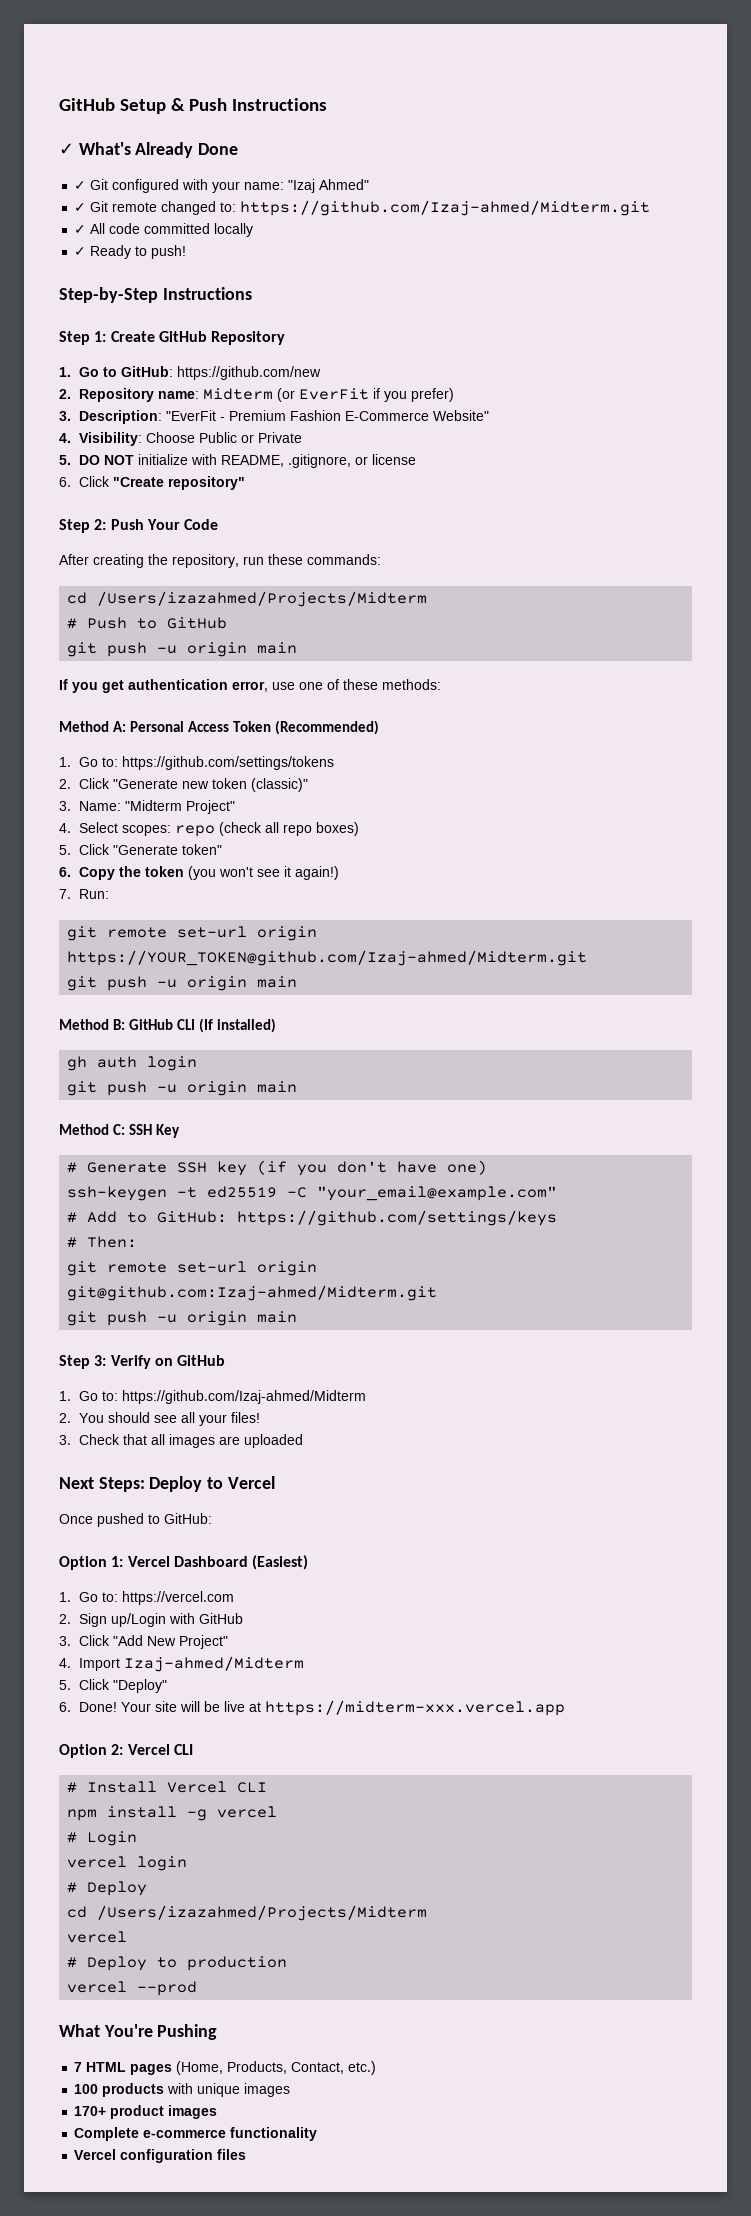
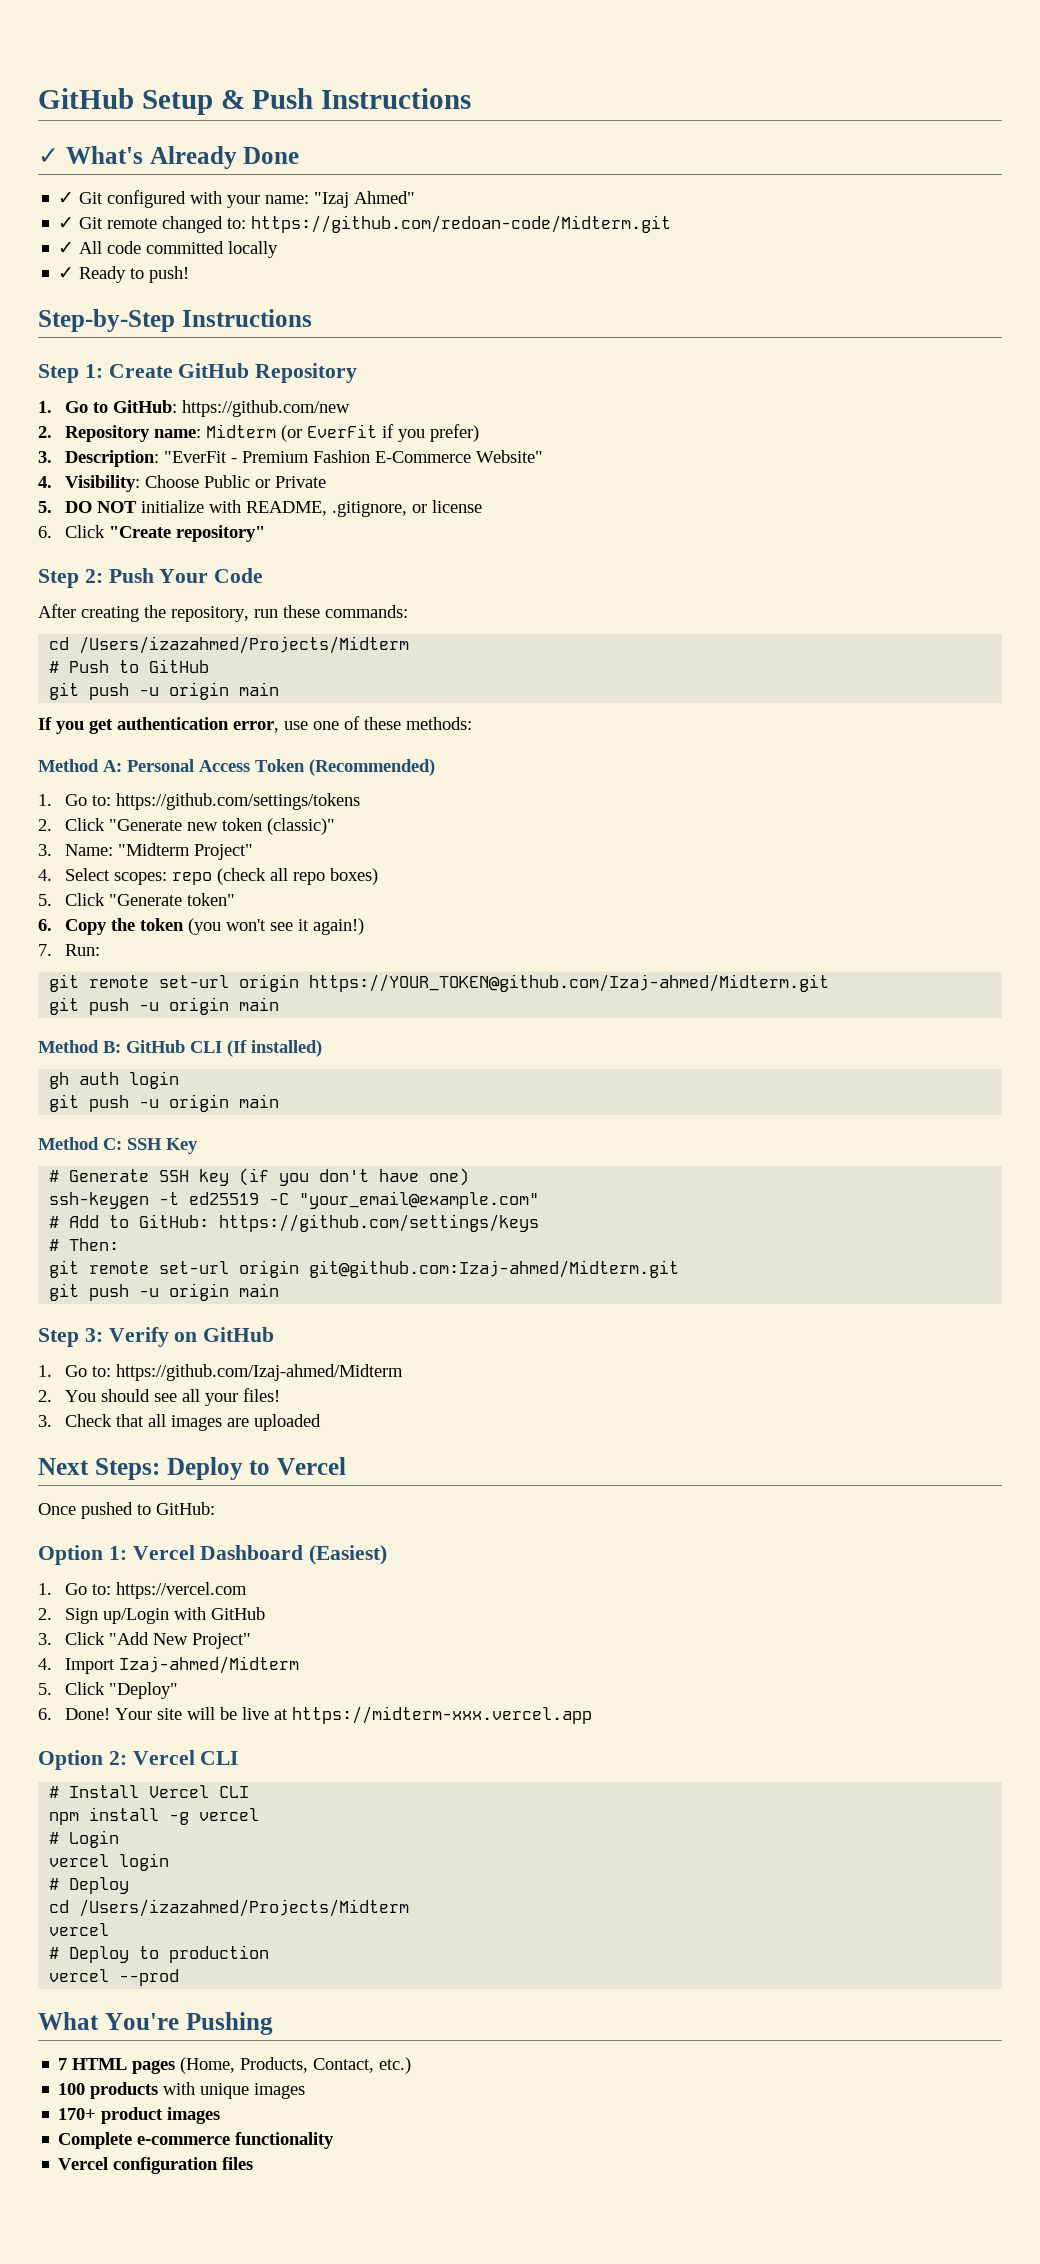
[240,200,651,216] https://github.com/Izaj-ahmed/Midterm.git -> [251,215,672,233] https://github.com/redoan-code/Midterm.git

